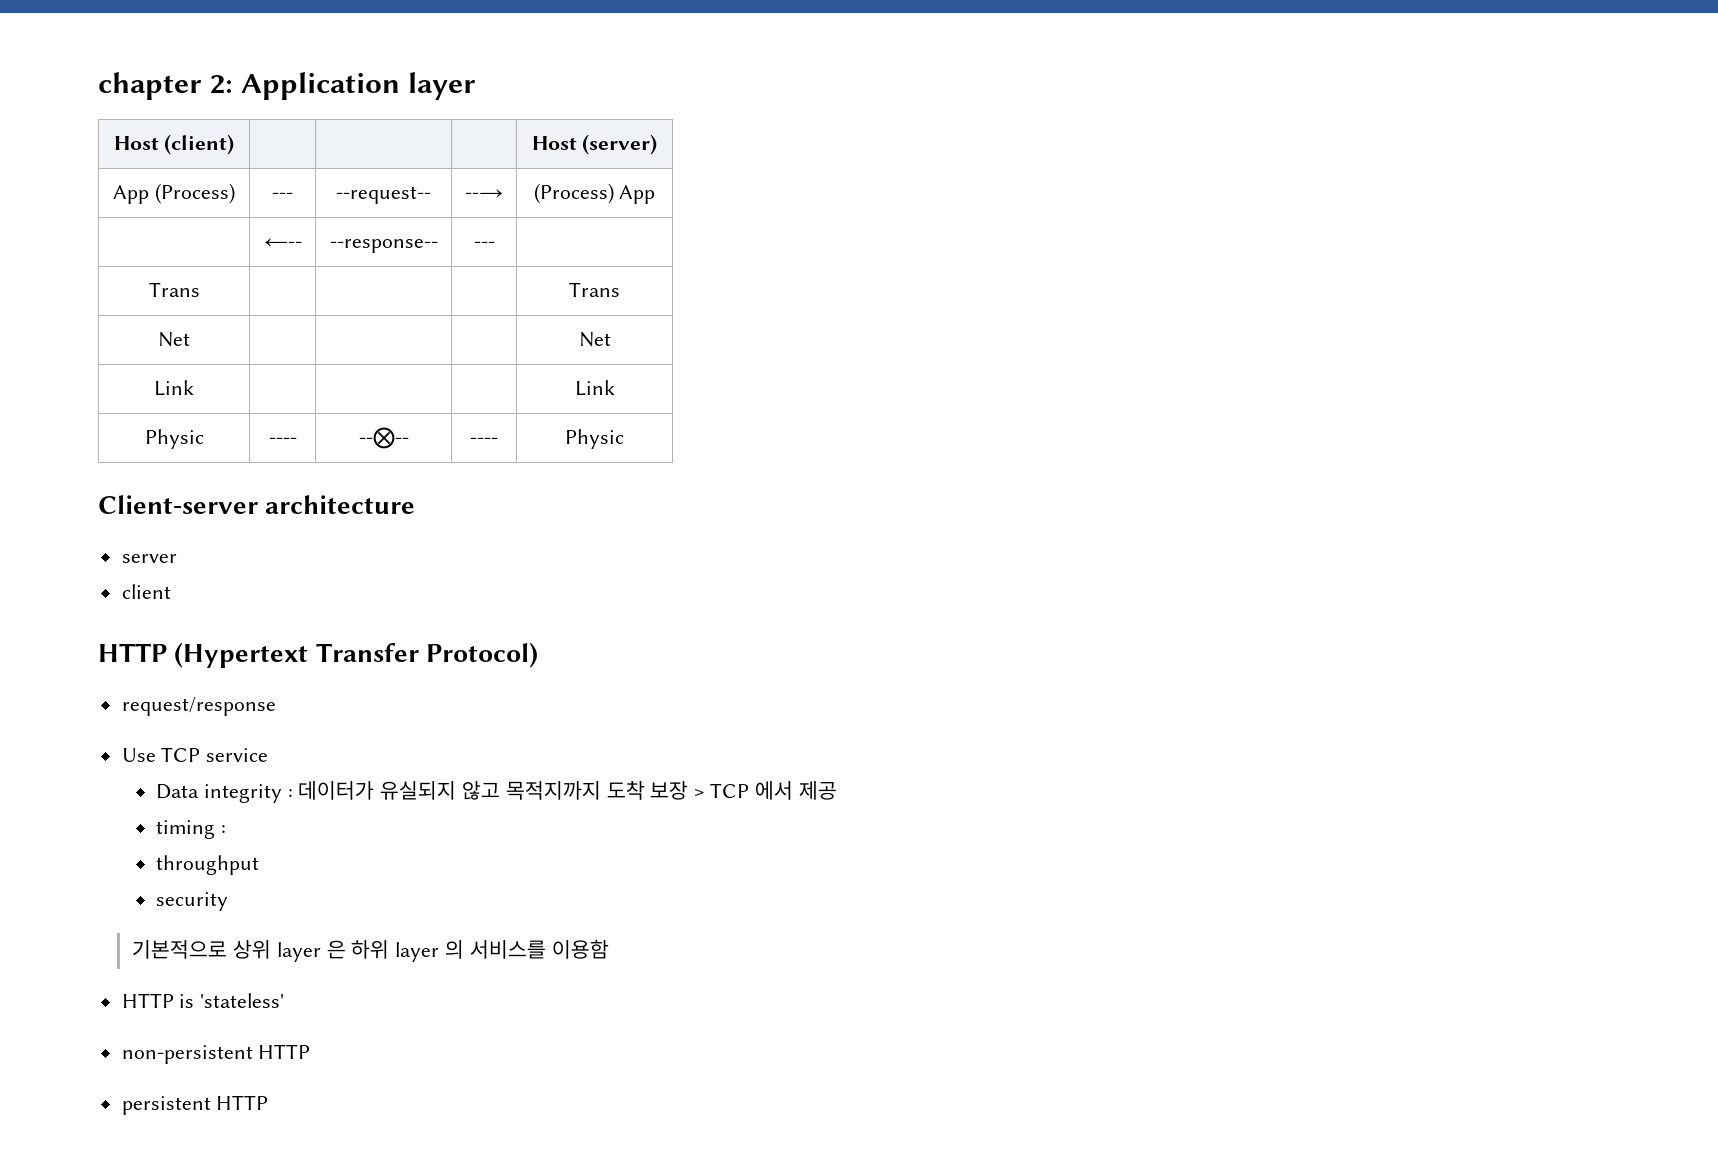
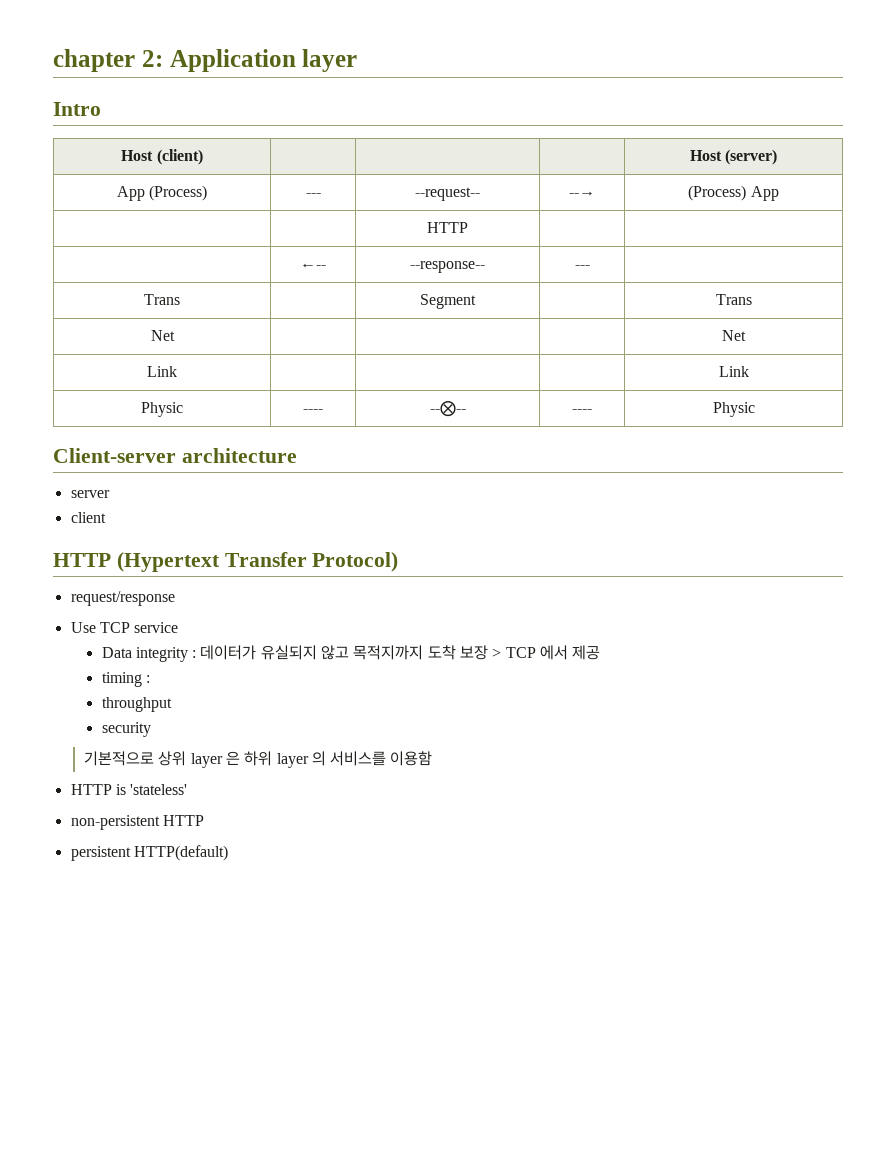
(477, 86) none -> [53,102,101,116] // Intro
(656, 194) none -> [427,222,468,233] // | | HTTP | |
(200, 289) none -> [420,294,476,309] Segment
[216,1095,269,1110] HTTP -> [133,845,228,861] HTTP(default)

